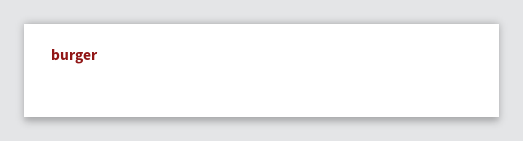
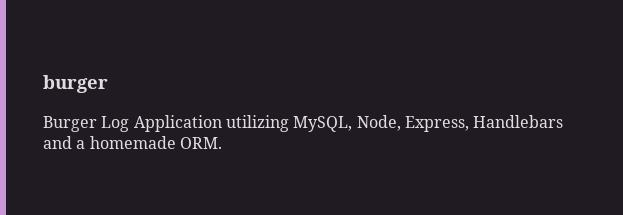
(98, 56) none -> [43,115,564,132] [43,136,222,149] // Burger Log Application utilizing MySQL, Node, Express, Handlebars and a homemade ORM.

